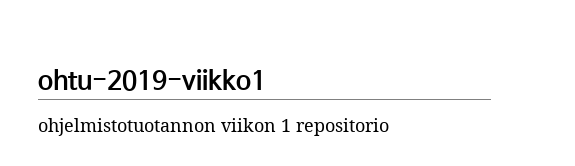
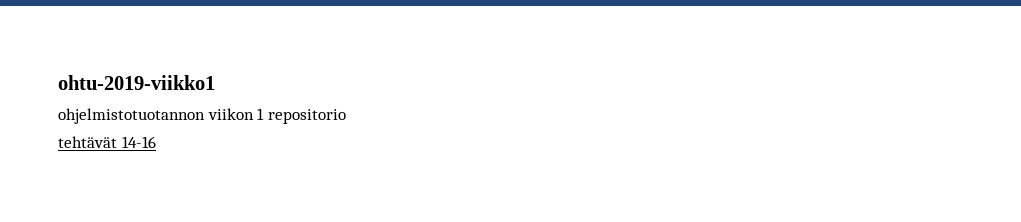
(389, 127) none -> [58,136,156,148] // tehtävät 14-16

